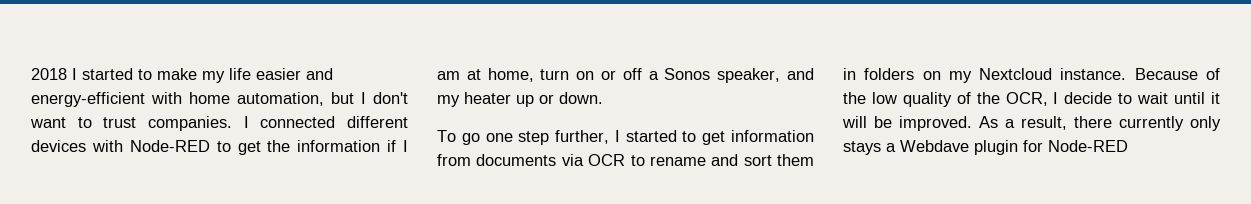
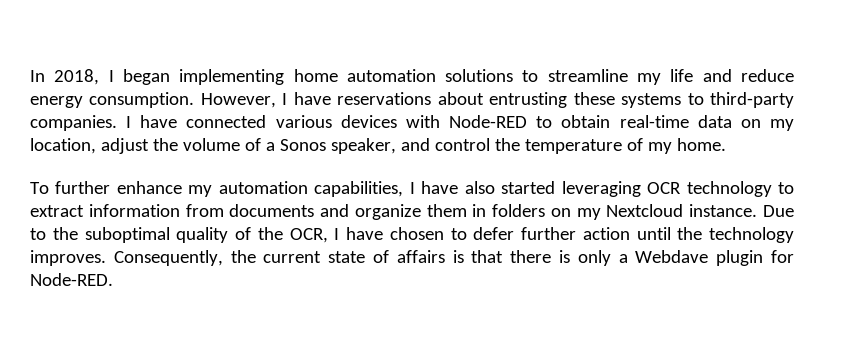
[31,68,333,83] [31,92,408,107] [30,116,408,131] [31,140,408,155] [437,68,814,83] [437,92,603,107] [437,130,814,145] [437,154,772,166] 2018 I started to make my life easier and energy-efficient with home automation, but I don't want to trust companies. I connected different devices with Node-RED to get the information if I am at home, turn on or off a Sonos speaker, and my heater up or down. // To go one step further, I started to get information from documents via OCR to rename and sort -> [30,69,794,85] [30,92,794,108] [30,115,795,131] [30,138,726,154] [30,181,794,197] [30,204,421,220] In 2018, I began implementing home automation solutions to streamline my life and reduce energy consumption. However, I have reservations about entrusting these systems to third-party companies. I have connected various devices with Node-RED to obtain real-time data on my location, adjust the volume of a Sonos speaker, and control the temperature of my home. // To further enhance my automation capabilities, I have also started leveraging OCR technology to extract information from documents and organize
[1134,68,1220,80] [843,92,897,104] Because of the low -> [762,205,794,217] [30,227,170,243] Due to the suboptimal
[1064,92,1220,104] [842,116,1221,131] [843,141,881,155] decide to wait until it will be improved. As a result, there currently only stays -> [346,227,794,243] [30,250,611,266] have chosen to defer further action until the technology improves. Consequently, the current state of affairs is that there is only
[1048,140,1128,152] Node-RED -> [30,273,113,286] Node-RED.

